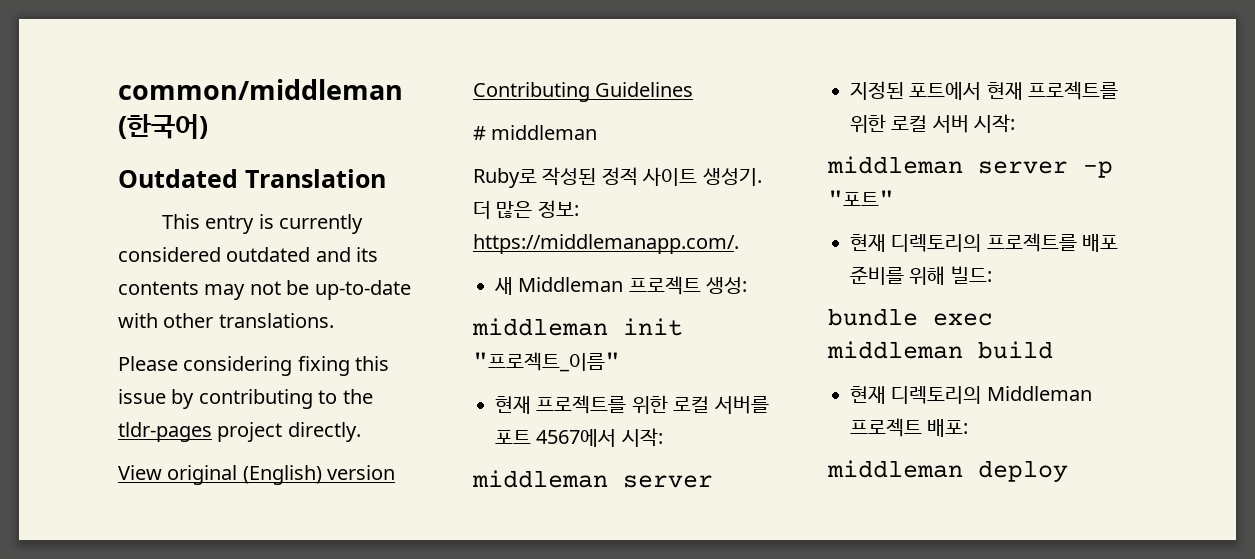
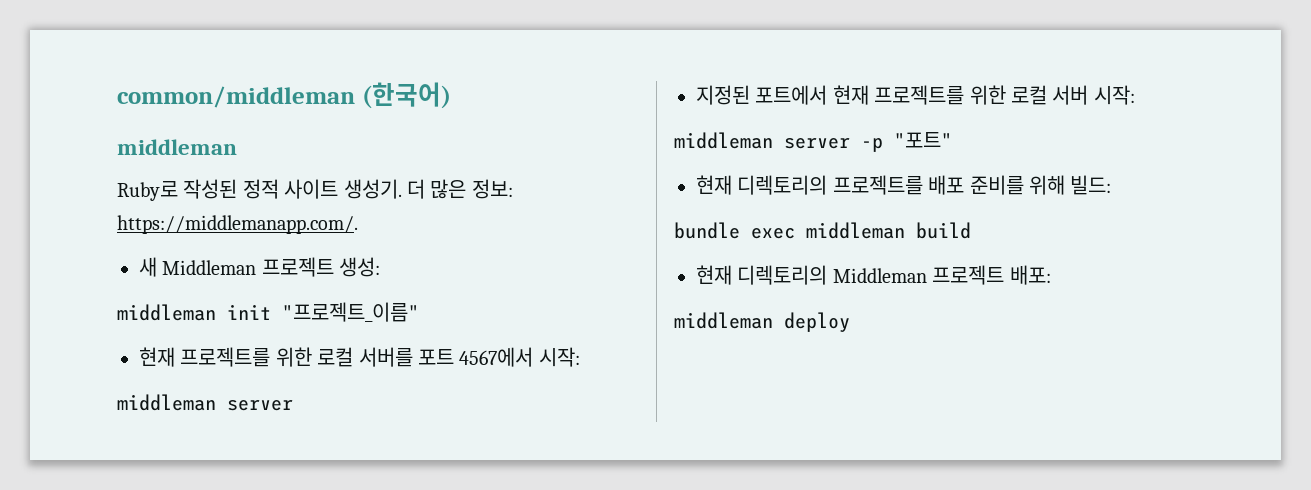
[118,169,386,188] [161,214,364,234] [118,247,379,262] [118,280,411,300] [118,313,334,328] [118,356,390,376] [118,389,373,409] [118,422,361,442] [118,465,396,485] [473,82,694,102] [473,126,486,140] Outdated Translation // This entry is currently considered outdated and its contents may not be up-to-date with other translations. // Please considering fixing this issue by contributing to the tldr-pages project directly. // View original (English) version Contributing Guidelines // # -> (451, 95) none

